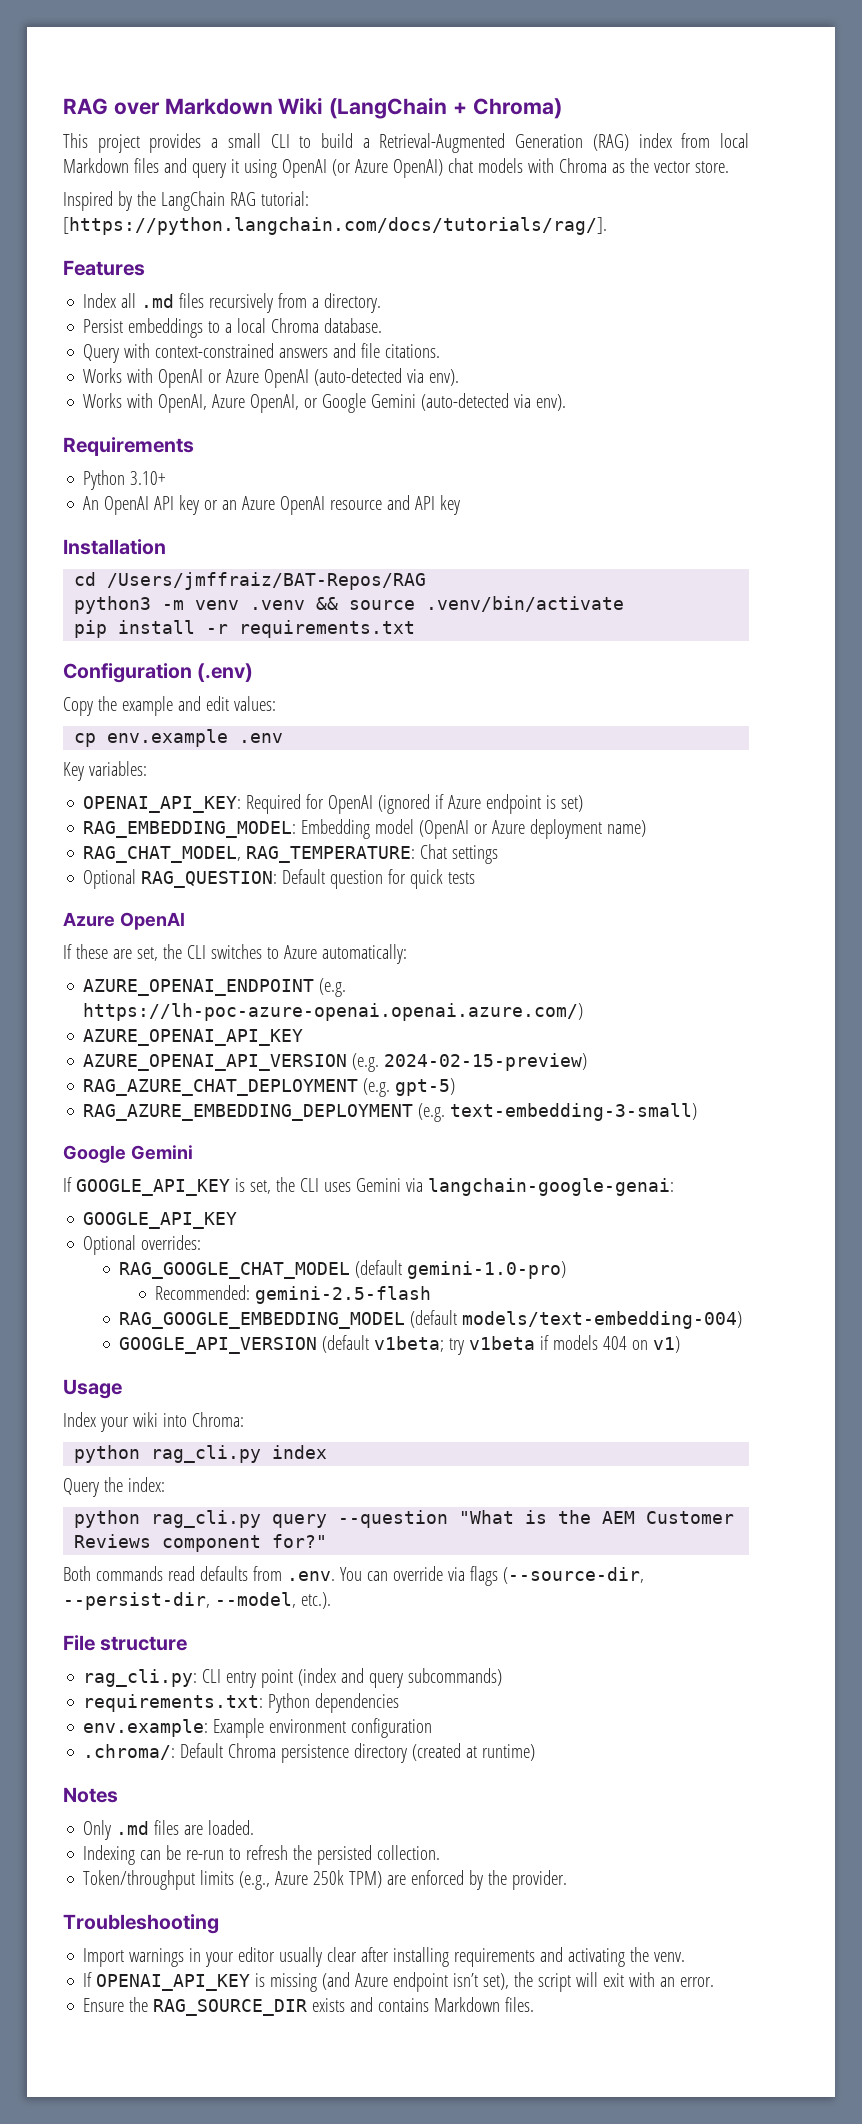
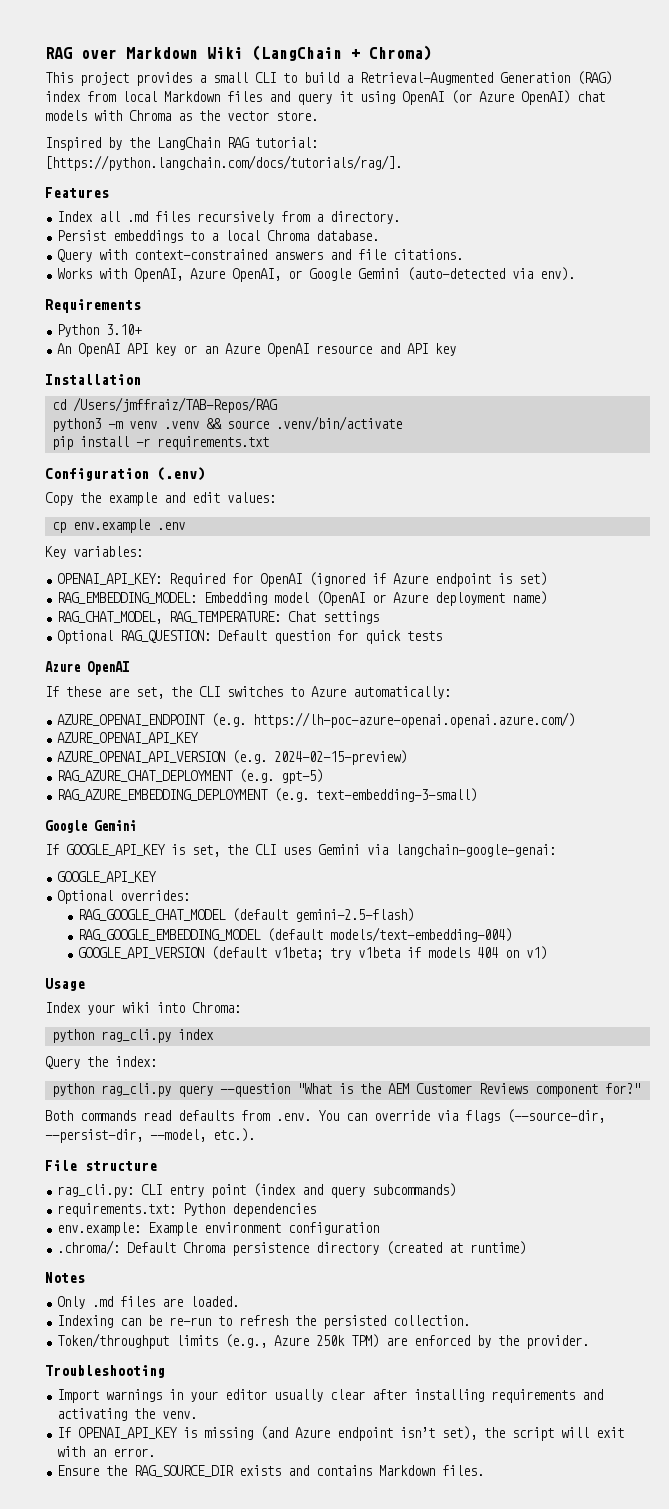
[83,368,460,388] // Works with OpenAI or Azure OpenAI (auto-detected via env). -> (464, 254) none
[107,572,427,590] /Users/jmffraiz/BAT-Repos/RAG -> [72,397,277,413] /Users/jmffraiz/TAB-Repos/RAG
[407,1261,567,1279] [155,1285,432,1304] gemini-1.0-pro) // Recommended: gemini-2.5-flash -> [295,908,415,922] gemini-2.5-flash)

